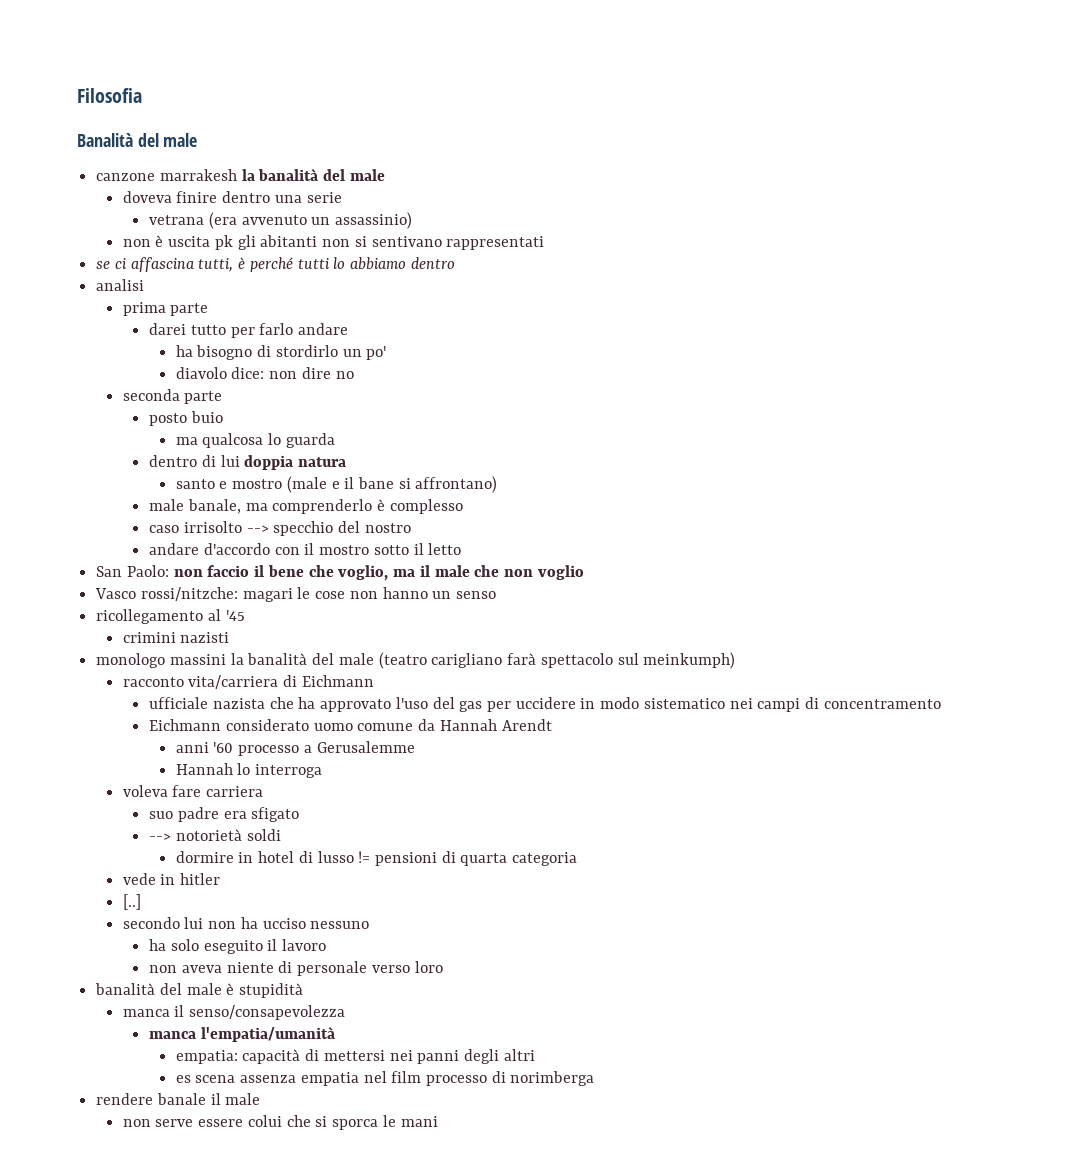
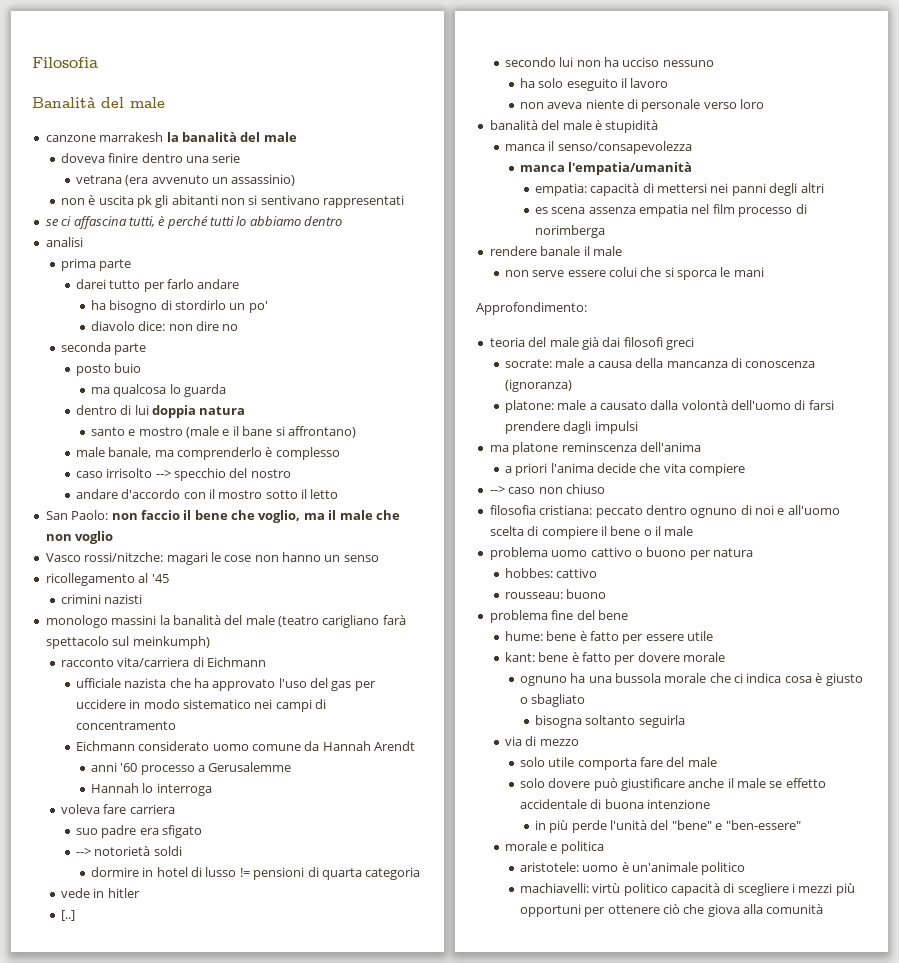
(438, 1121) none -> [476,302,587,315] [489,337,694,350] [504,358,816,368] [504,379,572,392] [504,400,834,413] [504,421,638,434] [489,442,701,455] [504,463,746,476] [489,484,605,494] [489,505,840,518] [489,526,694,539] [489,547,753,560] [504,568,598,578] [504,589,607,599] [489,610,628,623] [504,631,714,644] [504,652,726,665] [519,673,863,686] [519,694,586,707] [534,715,685,728] [504,736,579,746] [519,757,717,770] [519,778,826,791] [519,799,710,809] [534,820,801,833] [504,841,604,854] [519,862,746,875] [519,883,855,896] [519,904,824,917] // Approfondimento: // teoria del male già dai filosofi greci // socrate: male a causa della mancanza di conoscenza (ignoranza) // platone: male a causato dalla volontà dell'uomo di farsi prendere dagli impulsi // ma platone reminscenza dell'anima // a priori l'anima decide che vita compiere // --> caso non chiuso // filosofia cristiana: peccato dentro ognuno di noi e all'uomo scelta di compiere il bene o il male // problema uomo cattivo o buono per natura // hobbes: cattivo // rousseau: buono // problema fine del bene // hume: bene è fatto per essere utile // kant: bene è fatto per dovere morale // ognuno ha una bussola morale che ci indica cosa è giusto o sbagliato // bisogna soltanto seguirla // via di mezzo // solo utile comporta fare del male // solo dovere può giustificare anche il male se effetto accidentale di buona intenzione // in più perde l'unità del "bene" e "ben-essere" // morale e politica // aristotele: uomo è un'animale politico // machiavelli: virtù politico capacità di scegliere i mezzi più opportuni per ottenere ciò che giova alla comunità

